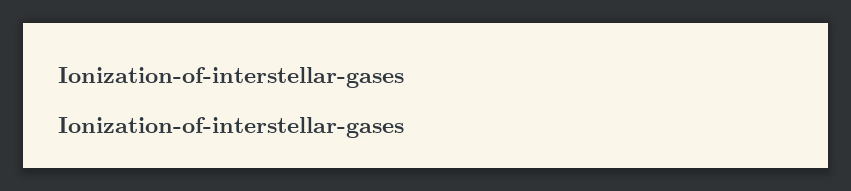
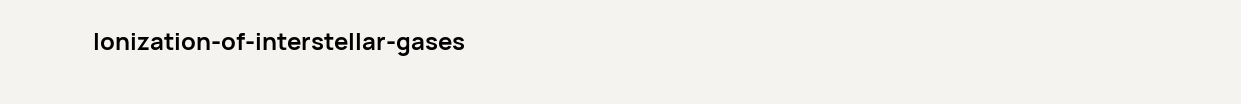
[58,67,404,88] [58,117,404,138] Ionization-of-interstellar-gases // Ionization-of-interstellar-gases -> [93,33,465,56] Ionization-of-interstellar-gases

